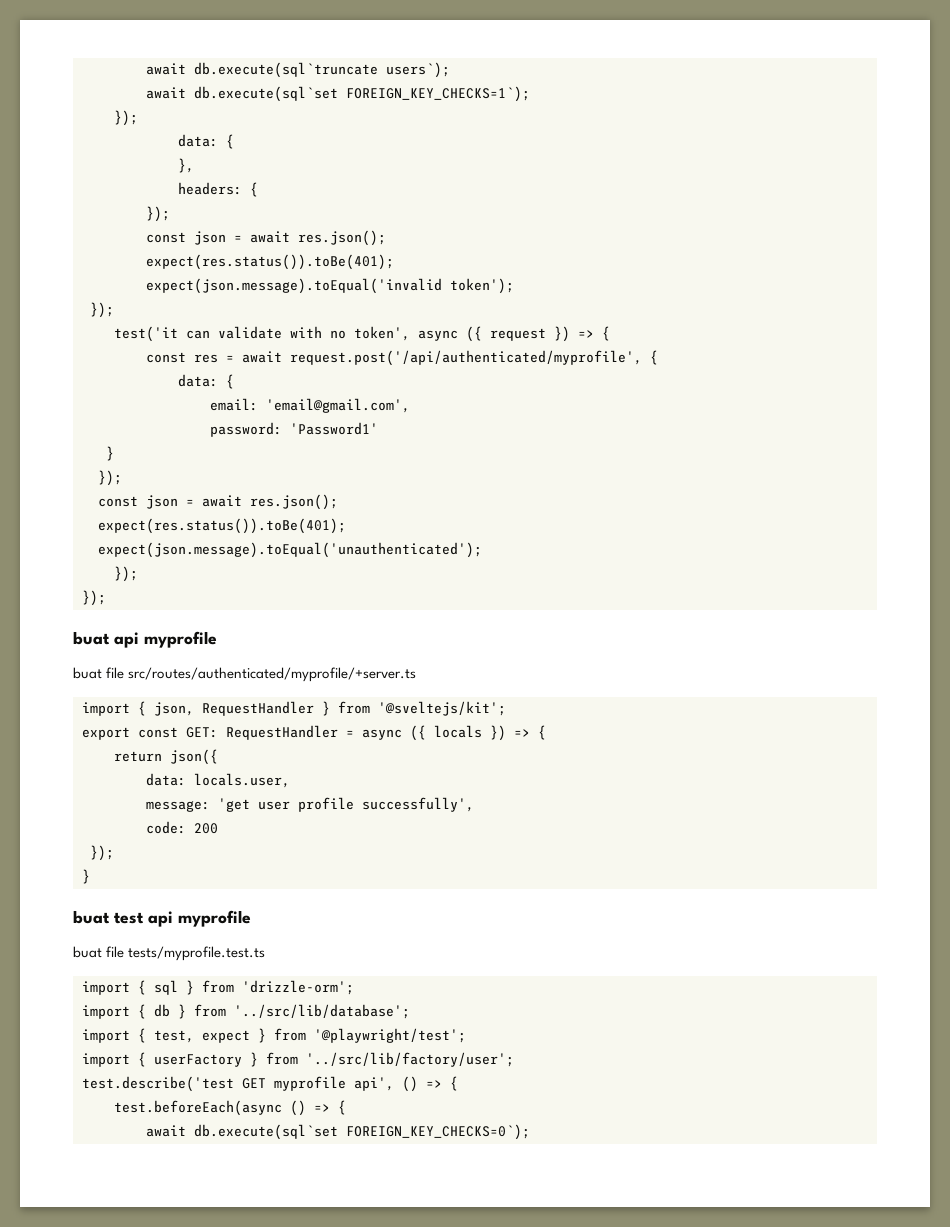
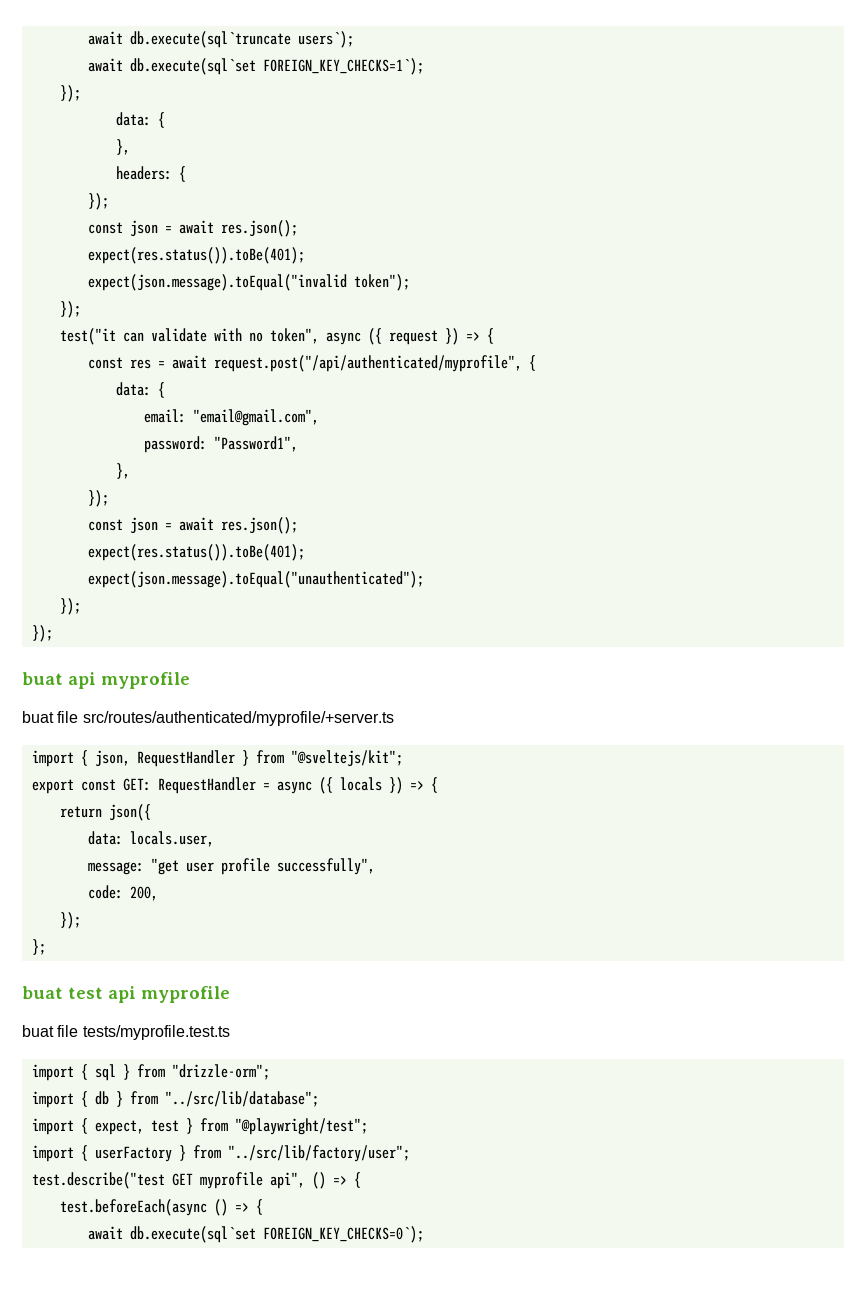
[146,278,514,294] [90,302,114,318] [114,326,178,342] expect(json.message).toEqual('invalid token'); // }); // test('it -> [87,274,410,291] [59,301,81,318] [59,328,116,345] expect(json.message).toEqual("invalid token"); // }); // test("it
[354,326,410,341] token', -> [269,328,319,344] token",
[290,350,642,366] request.post('/api/authenticated/myprofile', -> [213,355,522,372] request.post("/api/authenticated/myprofile",
[266,398,410,413] 'email@gmail.com', -> [192,409,319,426] "email@gmail.com",
[290,422,378,435] [106,446,114,461] [98,470,122,486] [98,494,338,510] [98,518,346,534] [98,542,482,558] 'Password1' // } // }); // const json = await res.json(); // expect(res.status()).toBe(401); // expect(json.message).toEqual('unauthenticated'); -> [213,436,298,452] [115,463,130,479] [87,490,109,507] [87,517,298,534] [87,544,305,561] [87,571,424,588] "Password1", // }, // }); // const json = await res.json(); // expect(res.status()).toBe(401); // expect(json.message).toEqual("unauthenticated");
[378,701,506,716] '@sveltejs/kit'; -> [290,750,403,767] "@sveltejs/kit";
[218,798,250,812] 'get -> [150,858,179,875] "get
[362,797,474,812] successfully', -> [276,858,375,875] successfully",
[194,823,218,834] [90,845,114,861] [82,869,90,884] 200 // }); // } -> [129,886,158,901] [59,912,81,929] [31,939,46,955] 200, // }); // };
[242,980,354,995] 'drizzle-orm'; -> [171,1064,270,1080] "drizzle-orm";
[234,1004,410,1019] [82,1028,466,1043] '../src/lib/database'; // import { test, expect } from '@playwright/test'; -> [164,1091,319,1107] [31,1118,368,1135] "../src/lib/database"; // import { expect, test } from "@playwright/test";
[306,1052,514,1067] [82,1076,234,1092] '../src/lib/factory/user'; // test.describe('test -> [227,1145,410,1162] [31,1172,165,1189] "../src/lib/factory/user"; // test.describe("test
[354,1077,394,1091] api', -> [269,1172,305,1189] api",

